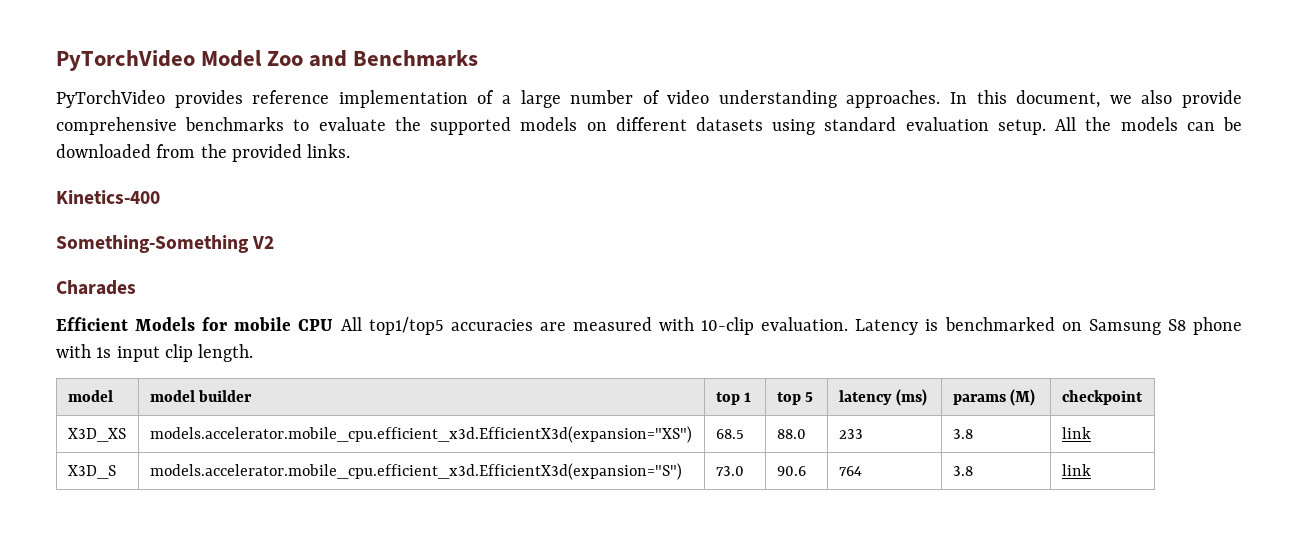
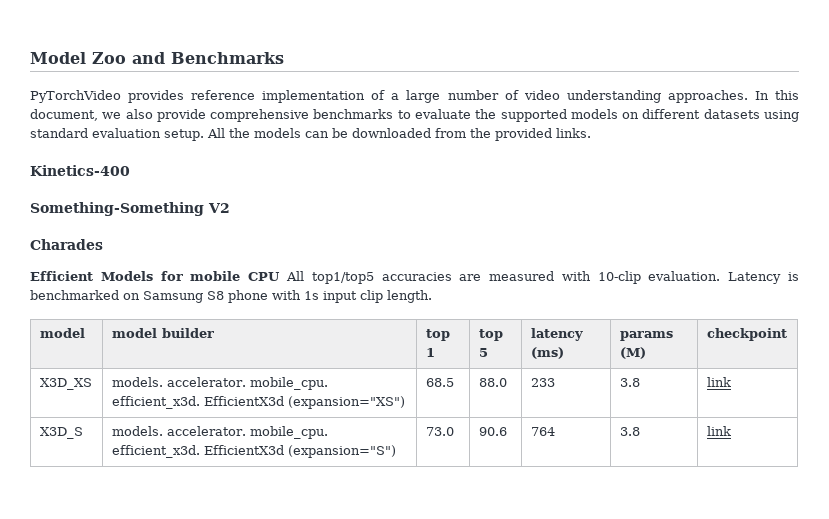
[56,50,195,71] PyTorchVideo -> (30, 58) none
[149,426,692,443] models.accelerator.mobile_cpu.efficient_x3d.EfficientX3d(expansion="XS") -> [111,377,328,390] [111,396,405,409] models. accelerator. mobile_cpu. efficient_x3d. EfficientX3d (expansion="XS")
[149,463,682,480] models.accelerator.mobile_cpu.efficient_x3d.EfficientX3d(expansion="S") -> [111,426,328,439] [111,445,396,458] models. accelerator. mobile_cpu. efficient_x3d. EfficientX3d (expansion="S")

